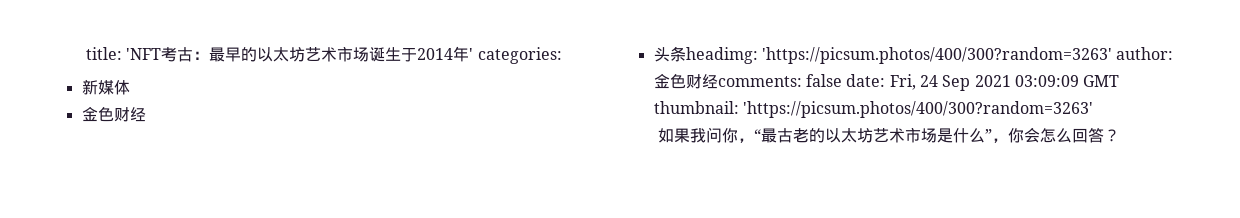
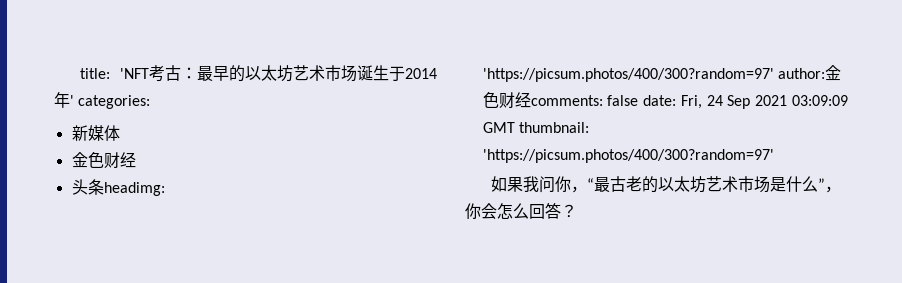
[761,47,1112,64] 'https://picsum.photos/400/300?random=3263' -> [482,68,774,82] 'https://picsum.photos/400/300?random=97'
[742,101,1093,118] 'https://picsum.photos/400/300?random=3263' -> [482,149,774,163] 'https://picsum.photos/400/300?random=97'

